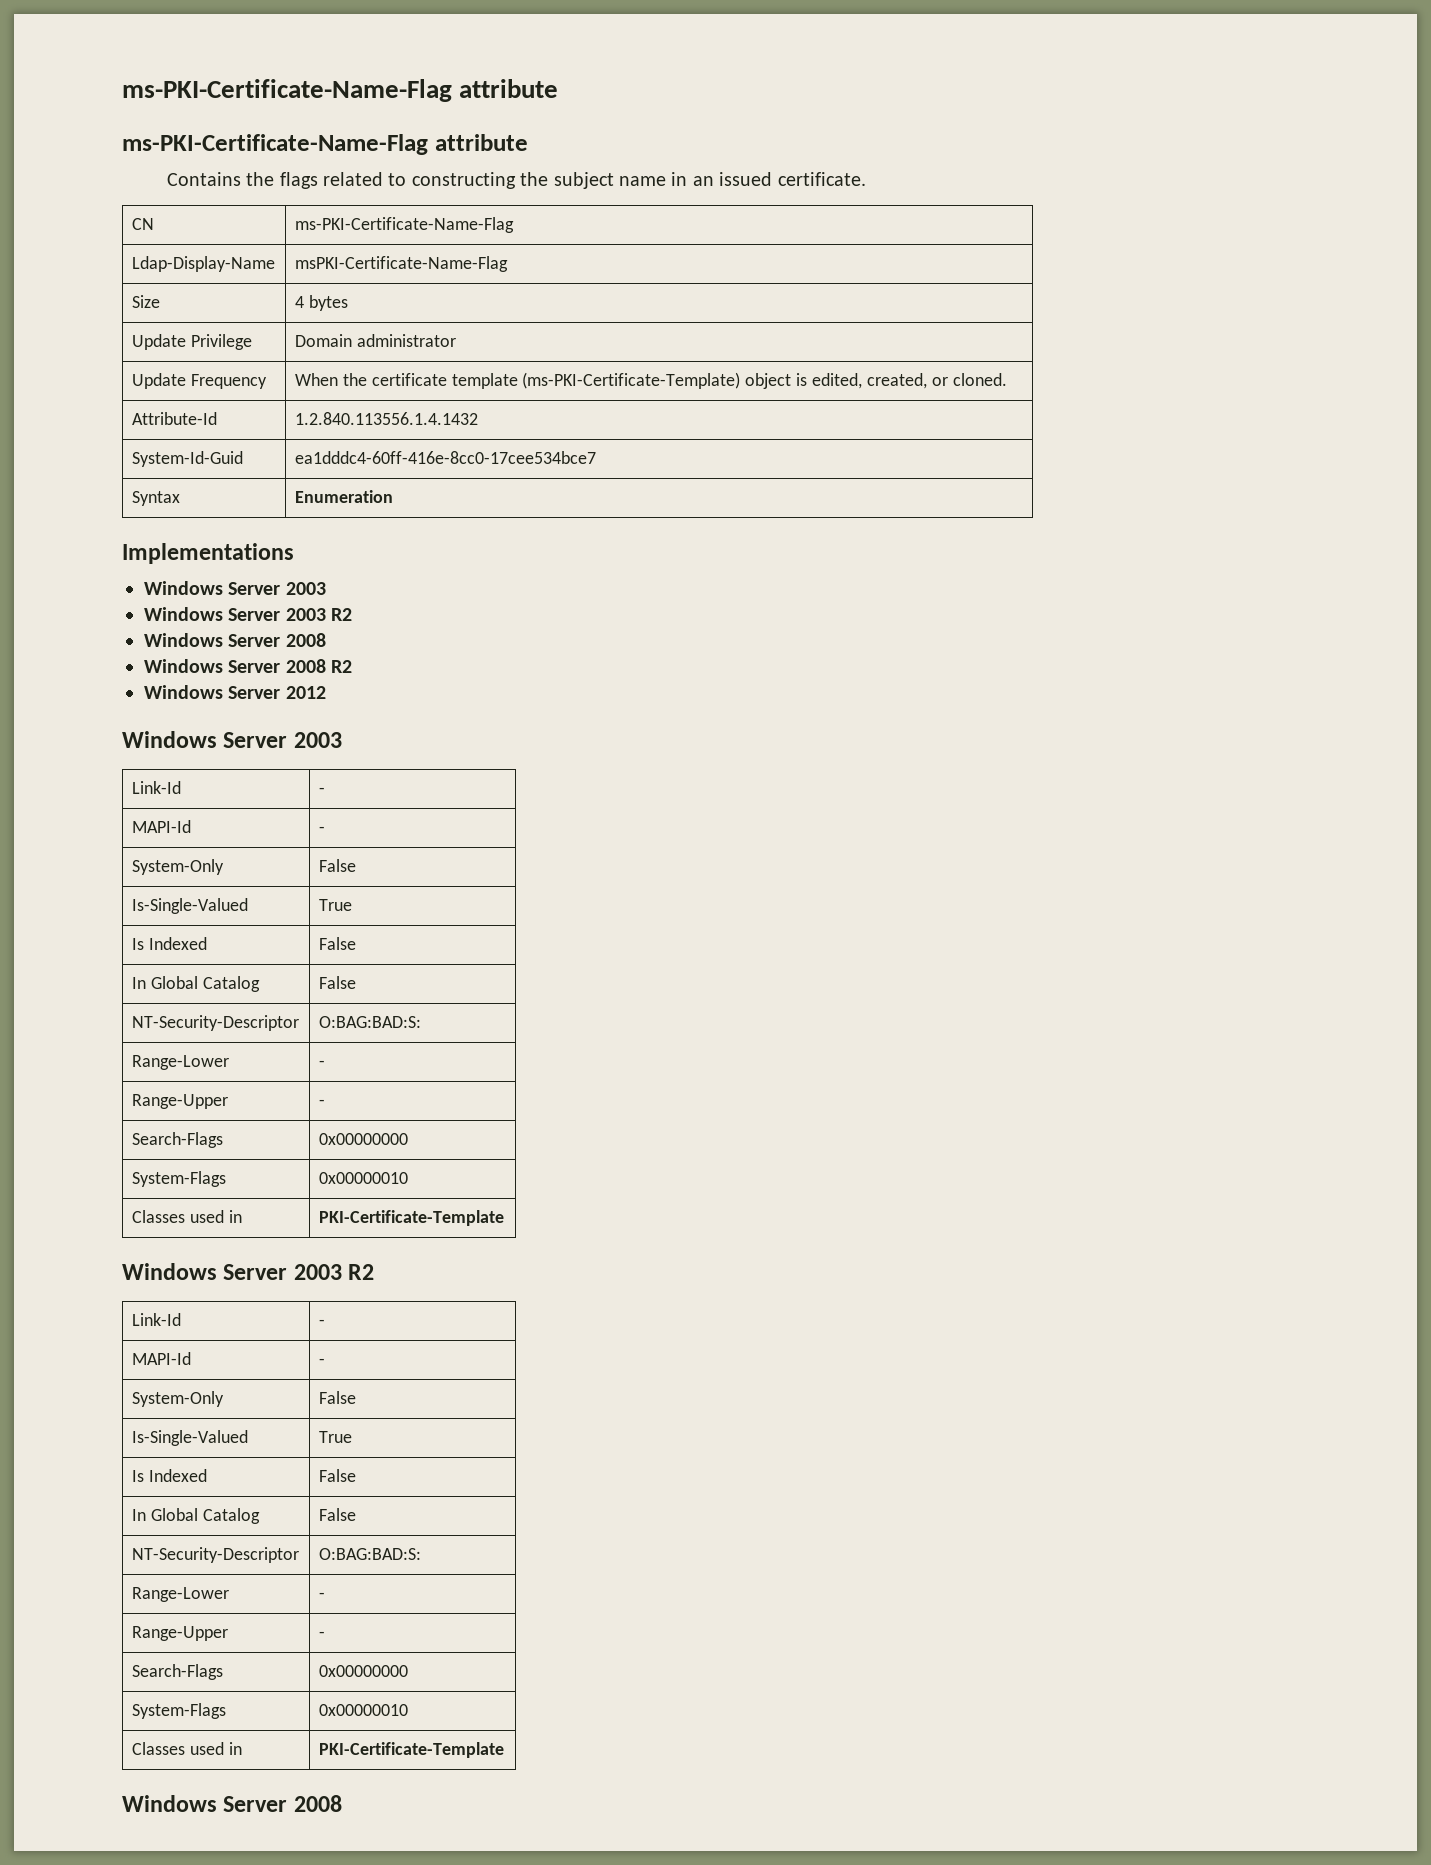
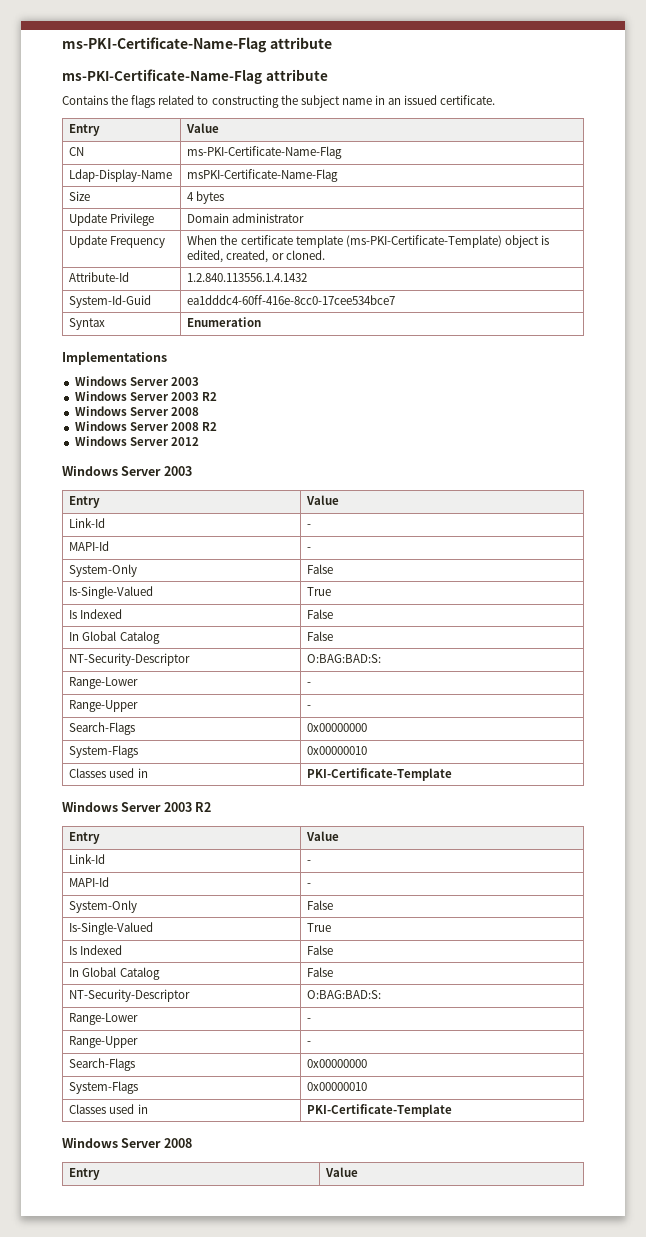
(866, 179) none -> [69,124,101,136] [186,123,220,133] // Entry | Value
(342, 740) none -> [69,496,101,508] [306,495,340,505] // Entry | Value
(375, 1272) none -> [69,832,101,844] [306,831,340,841] // Entry | Value
(342, 1803) none -> [69,1168,101,1180] [325,1167,359,1177] // Entry | Value

